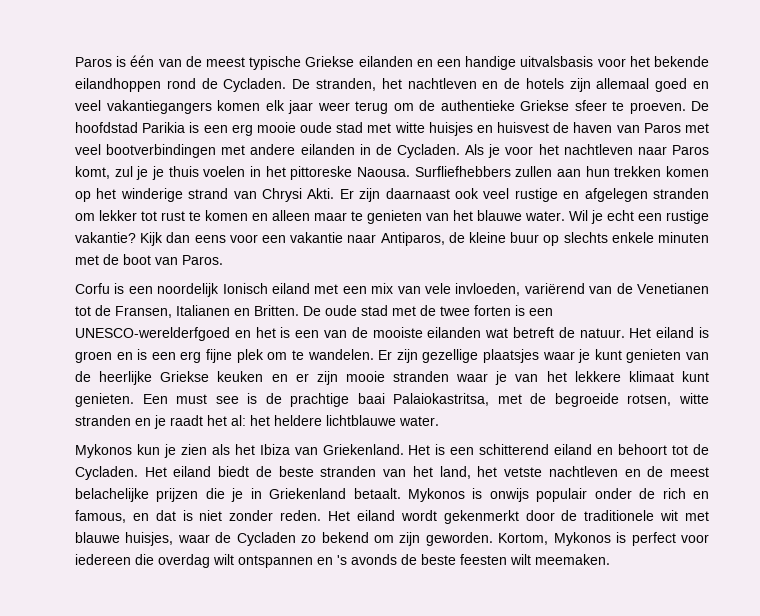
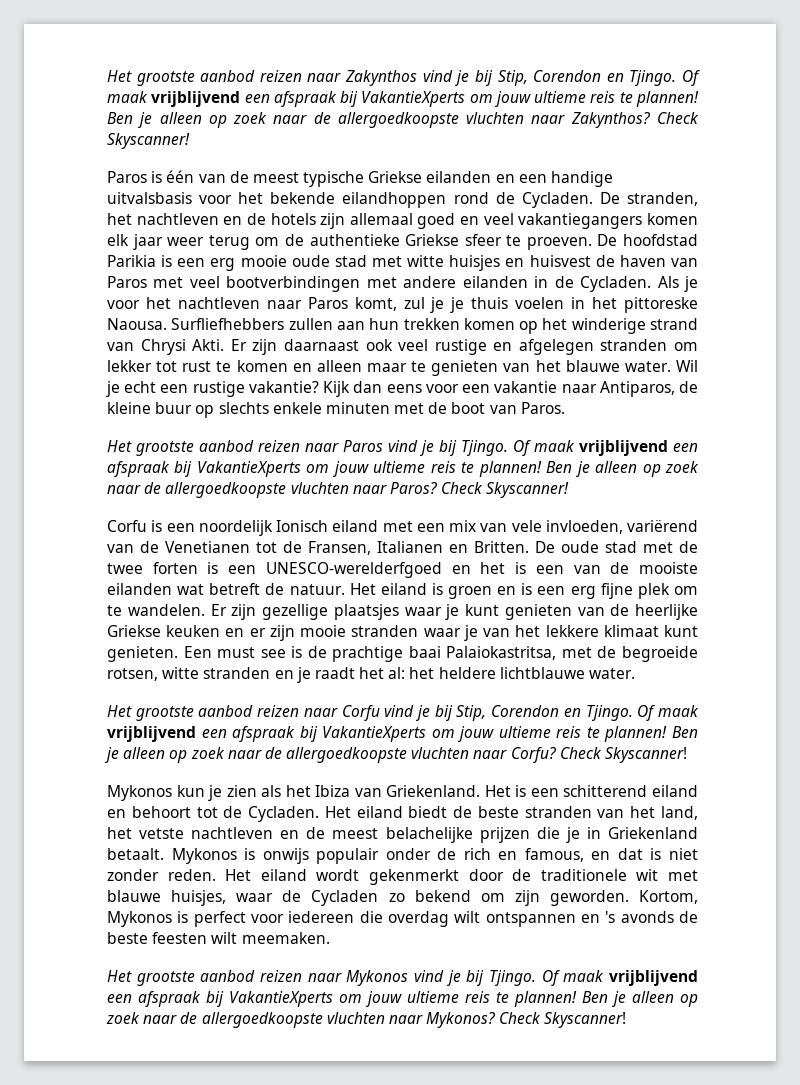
(75, 62) none -> [107,70,701,86] [107,91,699,107] [107,112,699,128] [107,133,190,149] Het grootste aanbod reizen naar Zakynthos vind je bij Stip, Corendon en Tjingo. Of maak vrijblijvend een afspraak bij VakantieXperts om jouw ultieme reis te plannen! Ben je alleen op zoek naar de allergoedkoopste vluchten naar Zakynthos? Check Skyscanner! //
(223, 260) none -> [107,440,698,456] [107,461,699,477] [107,482,570,498] // Het grootste aanbod reizen naar Paros vind je bij Tjingo. Of maak vrijblijvend een afspraak bij VakantieXperts om jouw ultieme reis te plannen! Ben je alleen op zoek naar de allergoedkoopste vluchten naar Paros? Check Skyscanner!
(439, 421) none -> [107,705,699,721] [107,726,698,742] [105,747,688,763] // Het grootste aanbod reizen naar Corfu vind je bij Stip, Corendon en Tjingo. Of maak vrijblijvend een afspraak bij VakantieXperts om jouw ultieme reis te plannen! Ben je alleen op zoek naar de allergoedkoopste vluchten naar Corfu? Check Skyscanner!
(610, 559) none -> [107,970,698,986] [107,991,698,1007] [106,1012,627,1028] // Het grootste aanbod reizen naar Mykonos vind je bij Tjingo. Of maak vrijblijvend een afspraak bij VakantieXperts om jouw ultieme reis te plannen! Ben je alleen op zoek naar de allergoedkoopste vluchten naar Mykonos? Check Skyscanner!

